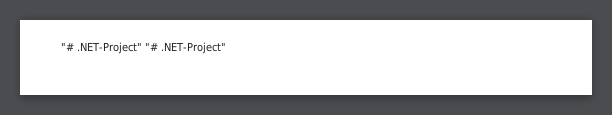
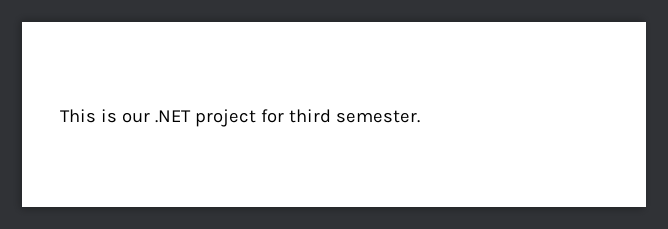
[61,42,226,54] "# .NET-Project" "# .NET-Project" -> [60,109,420,127] This is our .NET project for third semester.

